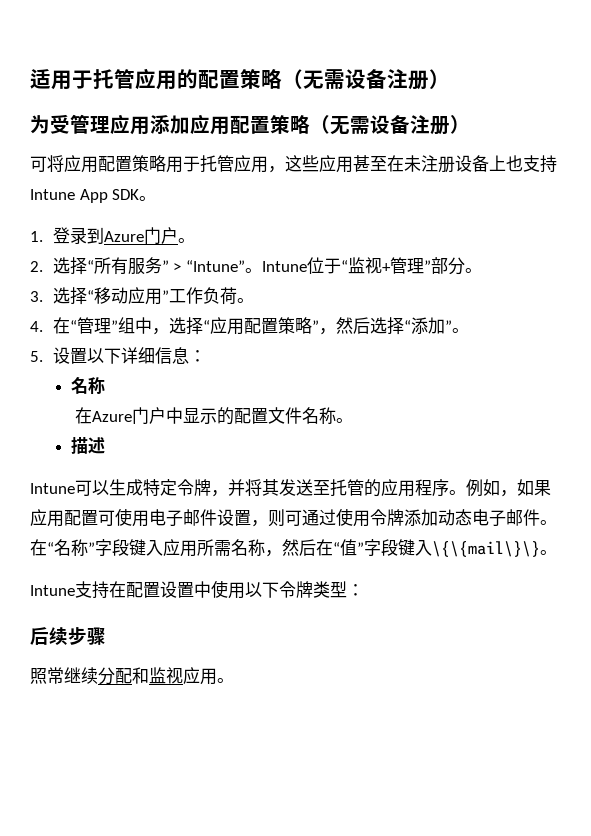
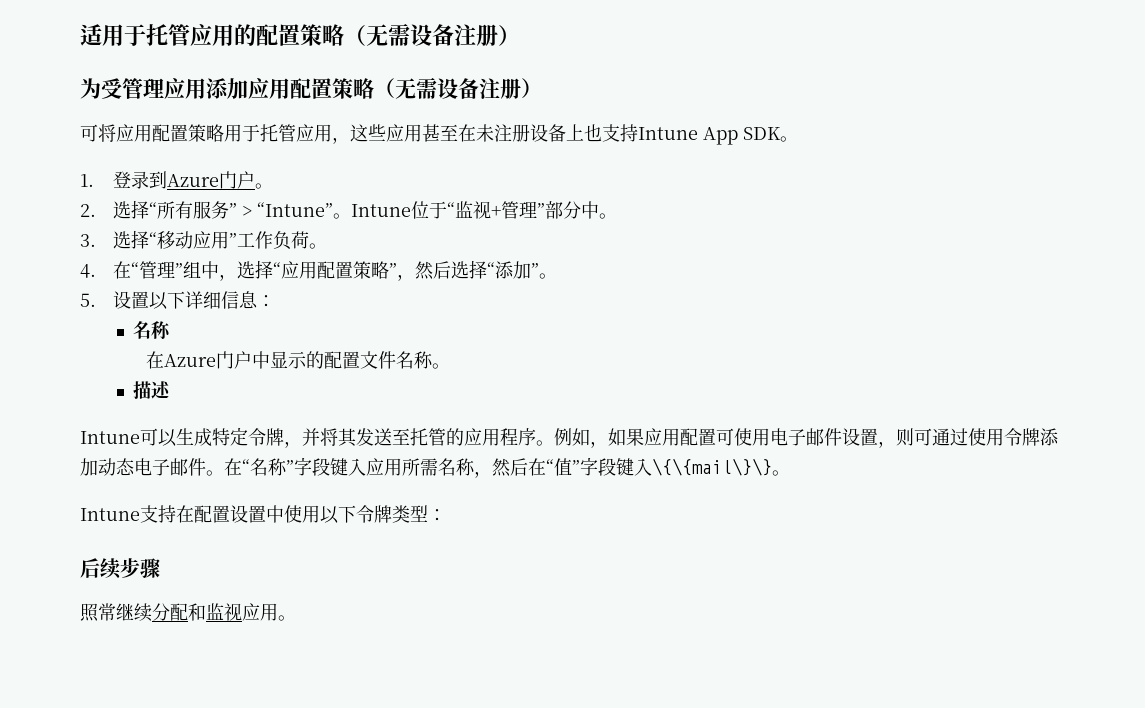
(465, 266) none -> [580,201,599,219] 中

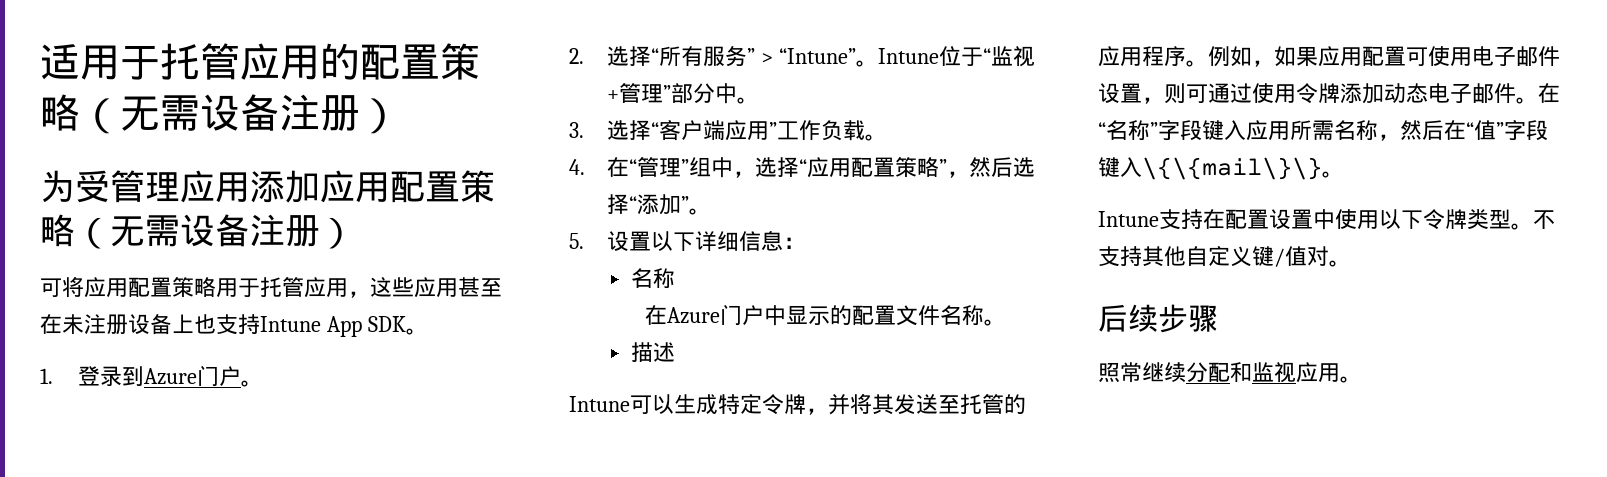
[156,231,193,249] 移动 -> [658,120,725,141] 客户端
[290,231,309,249] 荷 -> [842,120,865,141] 载
[428,509,446,521] ： -> [1511,210,1555,230] [1098,246,1351,267] 。不支持其他自定义键/值对。

